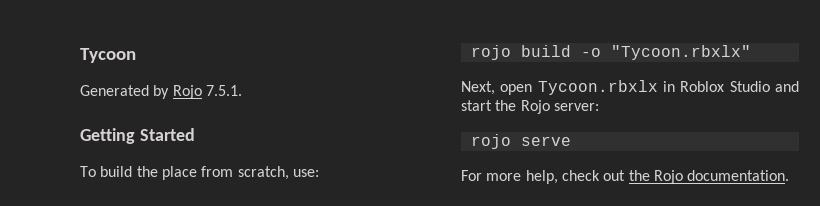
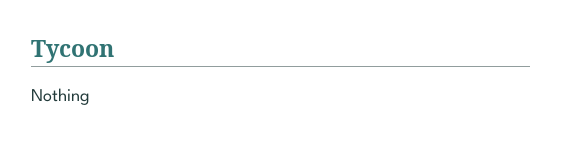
[80,85,242,99] [80,128,195,144] [80,166,319,180] [470,45,751,60] [461,80,799,95] [461,100,599,114] [470,134,571,149] [461,170,790,184] Generated by Rojo 7.5.1. // Getting Started // To build the place from scratch, use: // rojo build -o "Tycoon.rbxlx" // Next, open Tycoon.rbxlx in Roblox Studio and start the Rojo server: // rojo serve // For more help, check out the Rojo documentation. -> [31,88,90,105] Nothing

